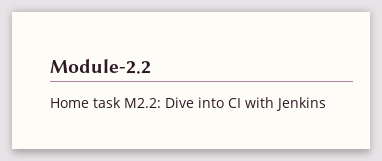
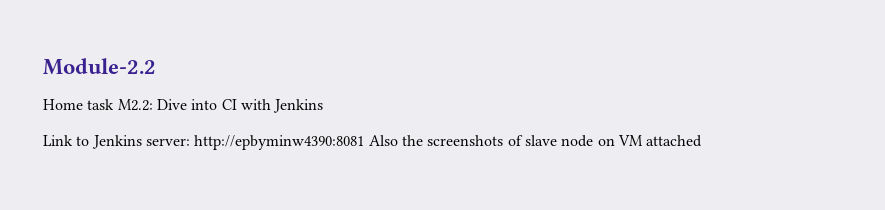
(326, 104) none -> [43,135,703,150] // Link to Jenkins server: http://epbyminw4390:8081 Also the screenshots of slave node on VM attached

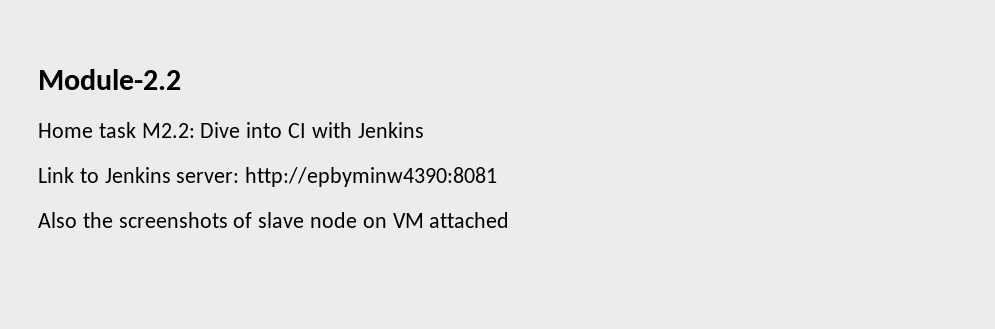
(365, 142) none -> (498, 177) //

